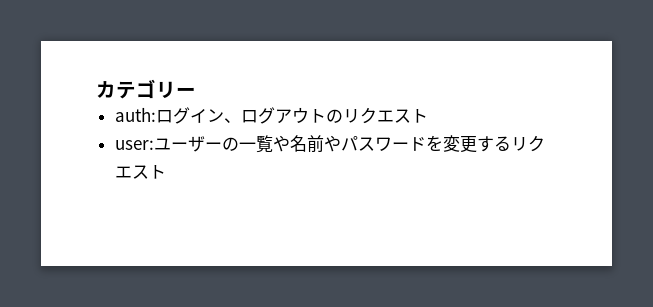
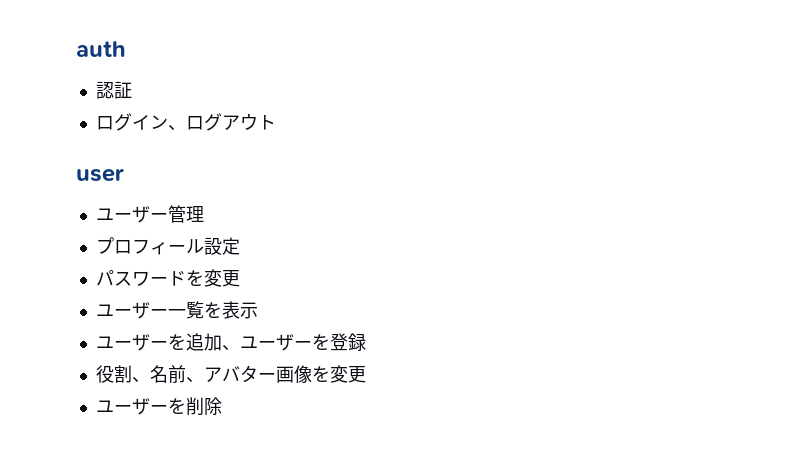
[96,79,196,99] [114,107,156,122] カテゴリー // auth: -> [76,41,125,57] [95,81,132,99] auth // 認証 //
[325,107,428,124] [114,135,545,153] [114,165,166,179] のリクエスト // user:ユーザーの一覧や名前やパスワードを変更するリクエスト -> [76,168,124,182] [95,205,204,223] [95,237,240,255] [95,269,240,287] [95,301,258,319] [95,333,366,351] [95,365,366,383] [95,397,222,415] // user // ユーザー管理 // プロフィール設定 // パスワードを変更 // ユーザー一覧を表示 // ユーザーを追加、ユーザーを登録 // 役割、名前、アバター画像を変更 // ユーザーを削除

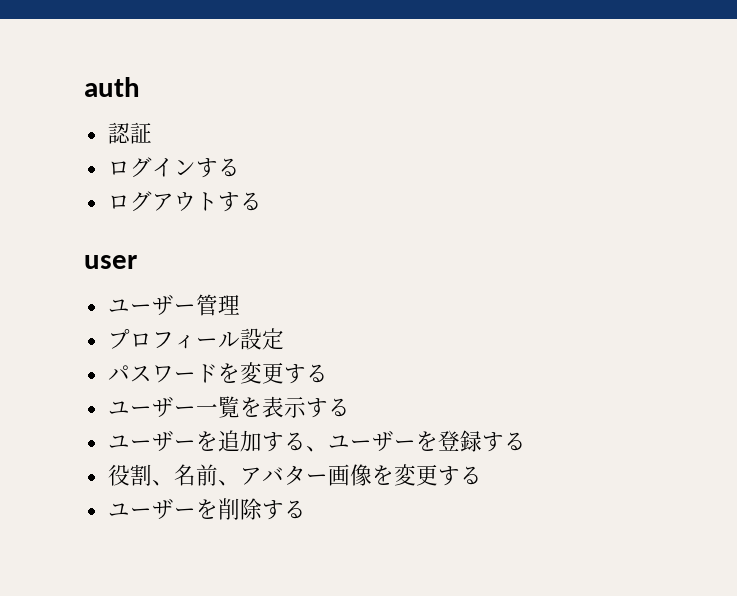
[167,125,186,131] 、 -> [195,158,240,178] する //
(276, 122) none -> [217,192,262,212] する
(240, 278) none -> [283,364,328,384] する
(258, 310) none -> [305,398,350,418] する
(222, 342) none -> [261,432,306,452] する
(366, 342) none -> [481,432,526,452] する
(366, 374) none -> [437,466,482,486] する
(222, 406) none -> [261,500,306,520] する

